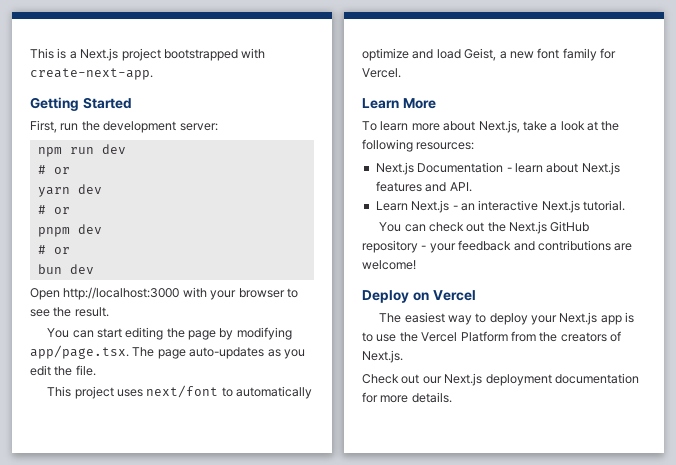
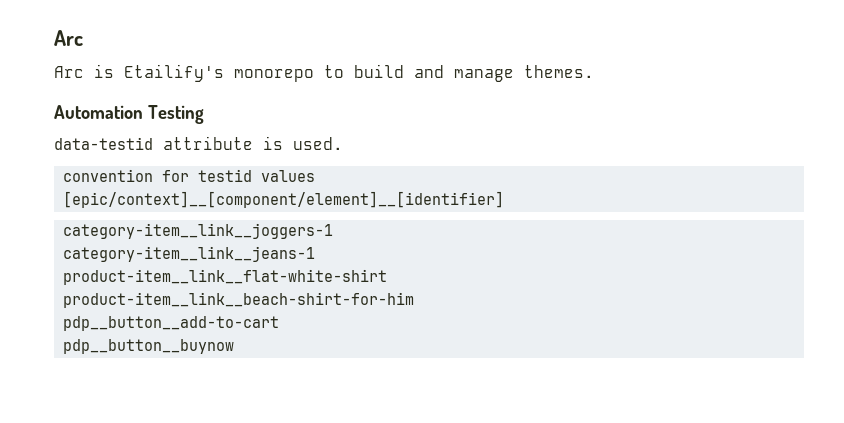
[30,48,266,61] [30,68,153,80] [30,97,132,111] [30,120,218,133] [37,144,126,157] [37,165,70,174] [37,184,102,197] [37,205,70,214] [37,224,102,237] [37,245,70,254] [37,264,94,274] [30,287,298,300] [30,307,109,317] [47,327,292,340] [30,345,305,359] [30,365,96,376] [47,385,313,399] [362,48,616,61] [362,68,401,78] [362,98,436,109] [362,120,620,133] [362,139,475,152] [375,162,620,175] [375,181,472,192] [375,200,625,213] [379,221,590,234] [362,240,633,253] [362,260,416,270] [362,290,476,303] [379,312,635,325] [362,331,621,342] [362,350,403,363] [362,373,639,386] [362,392,452,403] This is a Next.js project bootstrapped with create-next-app. // Getting Started // First, run the development server: // npm run dev // # or // yarn dev // # or // pnpm dev // # or // bun dev // Open http://localhost:3000 with your browser to see the result. // You can start editing the page by modifying app/page.tsx. The page auto-updates as you edit the file. // This project uses next/font to automatically optimize and load Geist, a new font family for Vercel. // Learn More // To learn more about Next.js, take a look at the following resources: // Next.js Documentation - learn about Next.js features and API. // Learn Next.js - an interactive Next.js tutorial. // You can check out the Next.js GitHub repository - your feedback and contributions are welcome! // Deploy on Vercel // The easiest way to deploy your Next.js app is to use the Vercel Platform from the creators of Next.js. // Check out our Next.js deployment documentation for more details. -> [54,30,83,46] [54,64,594,82] [54,105,204,124] [54,136,343,150] [63,169,316,182] [63,191,505,208] [63,223,334,239] [63,246,316,262] [63,269,388,285] [63,292,415,308] [63,316,280,331] [63,339,235,354] Arc // Arc is Etailify's monorepo to build and manage themes. // Automation Testing // data-testid attribute is used. // convention for testid values // [epic/context]__[component/element]__[identifier] // category-item__link__joggers-1 // category-item__link__jeans-1 // product-item__link__flat-white-shirt // product-item__link__beach-shirt-for-him // pdp__button__add-to-cart // pdp__button__buynow

